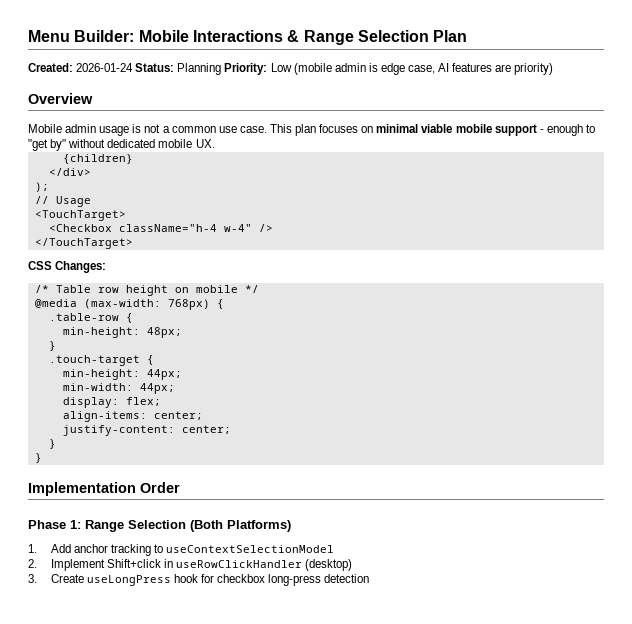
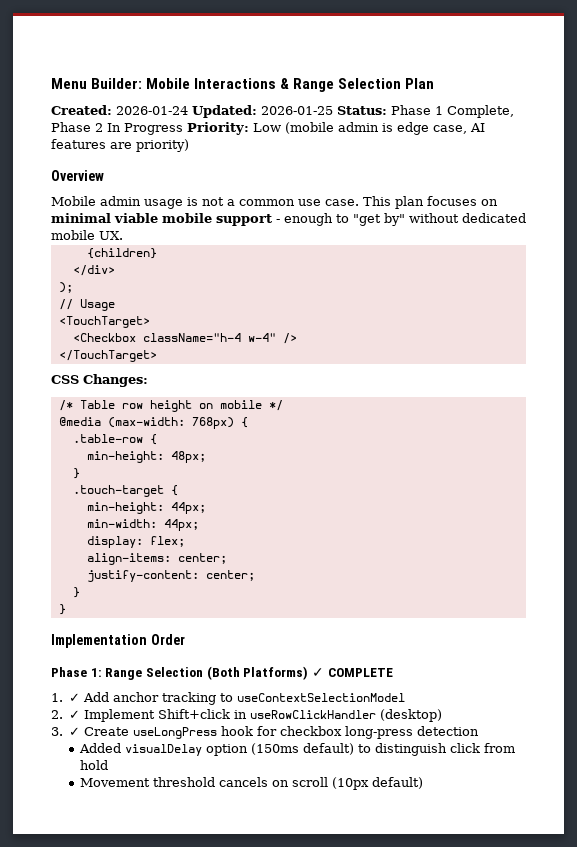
[135,63,222,75] Status: Planning -> [192,105,514,118] [51,122,183,135] Updated: 2026-01-25 Status: Phase 1 Complete, Phase 2 In Progress
(291, 526) none -> [311,668,393,677] ✓ COMPLETE
(37, 548) none -> [69,693,81,702] ✓
(37, 563) none -> [69,710,81,719] ✓
(37, 578) none -> [69,727,81,736] ✓
(370, 578) none -> [79,743,516,756] [80,760,109,770] [80,777,424,790] // Added visualDelay option (150ms default) to distinguish click from hold // Movement threshold cancels on scroll (10px default)

